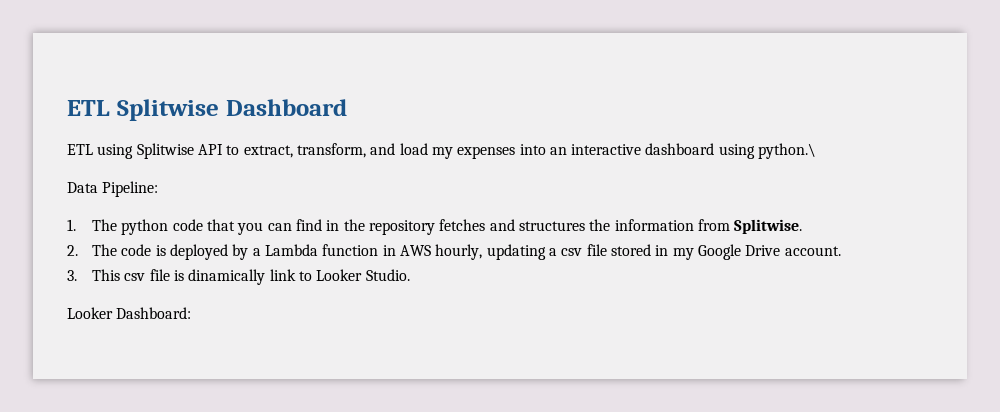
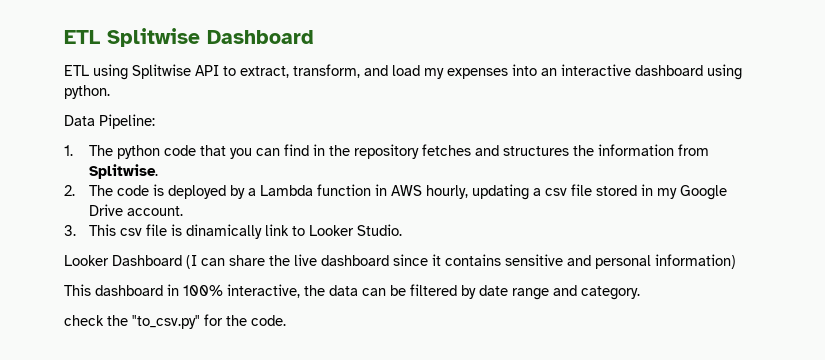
[758,143,817,159] python.\ -> [64,85,110,99] python.
[116,307,192,319] Dashboard: -> [112,254,736,269] [64,284,640,300] [64,314,286,329] Dashboard (I can share the live dashboard since it contains sensitive and personal information) // This dashboard in 100% interactive, the data can be filtered by date range and category. // check the "to_csv.py" for the code.

